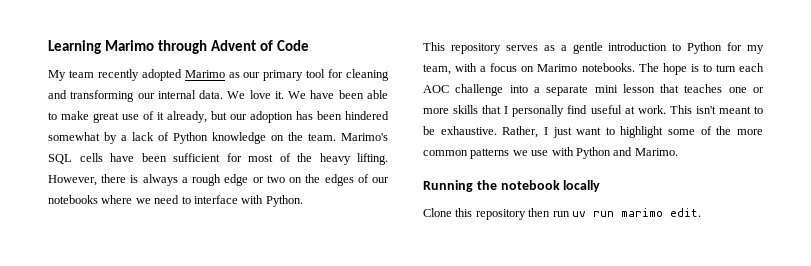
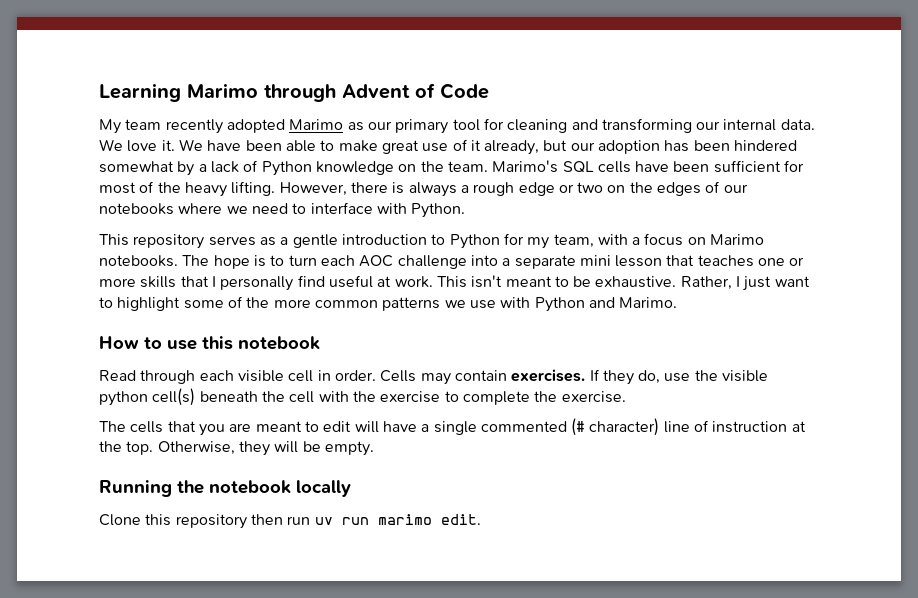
(678, 152) none -> [99,336,320,350] [99,369,769,385] [99,388,626,406] [99,418,806,436] [99,441,374,456] // How to use this notebook // Read through each visible cell in order. Cells may contain exercises. If they do, use the visible python cell(s) beneath the cell with the exercise to complete the exercise. // The cells that you are meant to edit will have a single commented (# character) line of instruction at the top. Otherwise, they will be empty.

